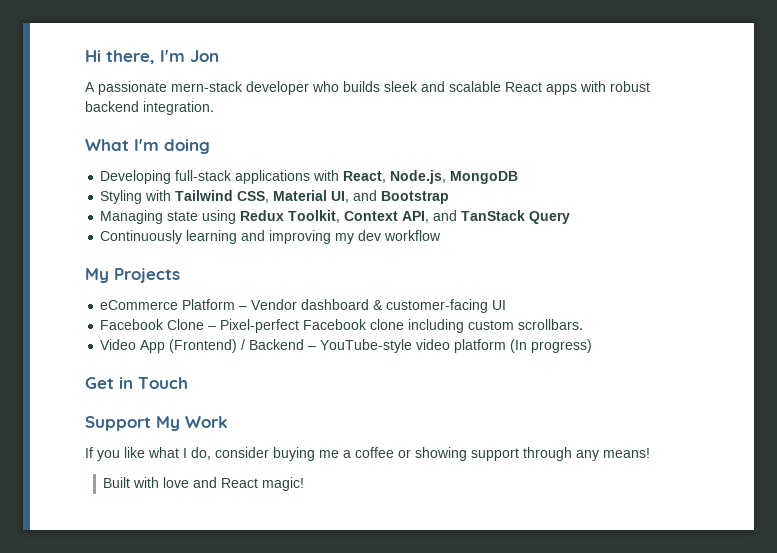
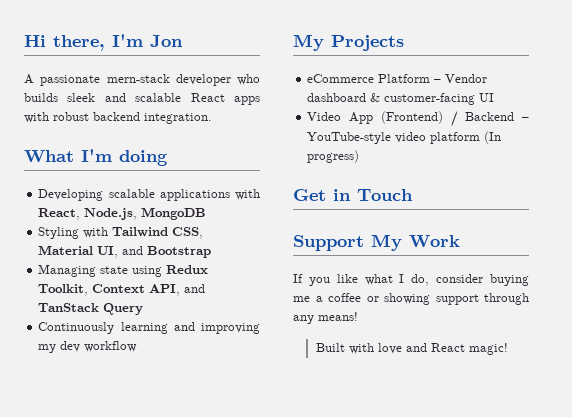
[175,170,233,181] full-stack -> [108,189,155,198] scalable
[100,319,584,333] // Facebook Clone – Pixel-perfect Facebook clone including custom scrollbars. -> (495, 97) none

